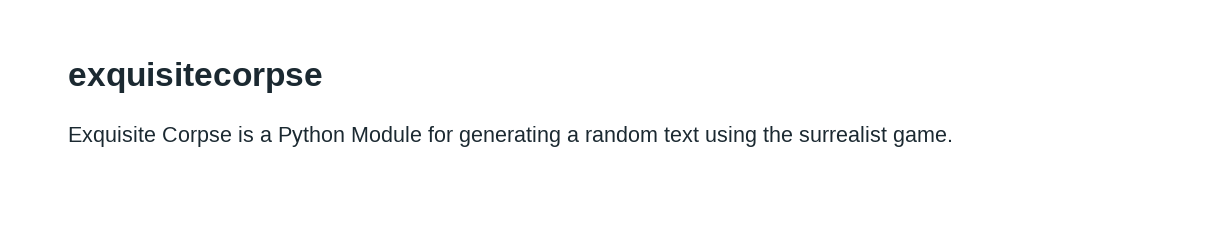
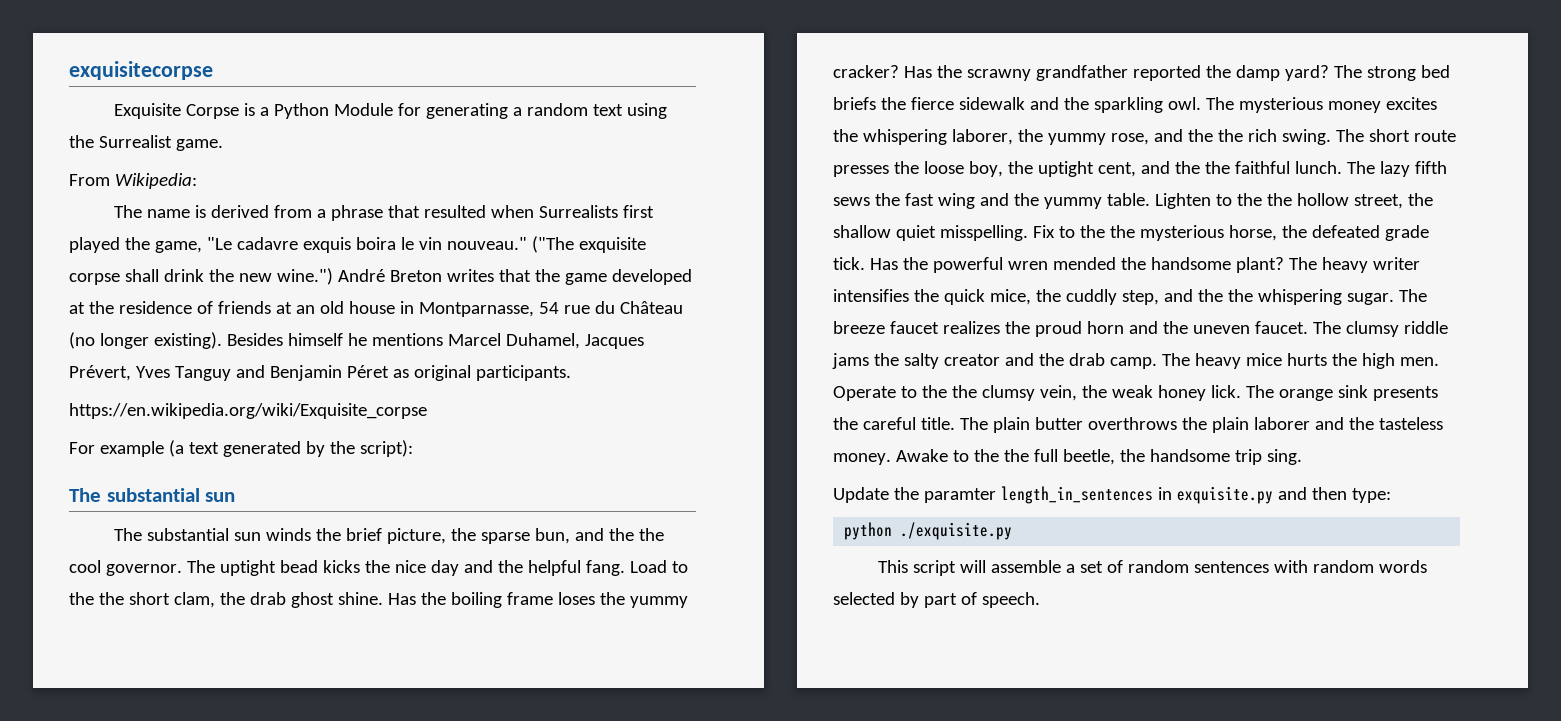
[799,126,887,142] surrealist -> [98,135,172,148] Surrealist
(953, 138) none -> [69,173,197,189] [113,205,654,221] [69,236,646,253] [69,268,692,285] [69,301,683,317] [69,332,644,349] [69,365,571,381] [69,403,427,419] [69,440,413,457] [69,488,236,502] [113,528,664,544] [69,560,688,576] [69,592,688,608] [833,65,1450,81] [833,97,1437,113] [833,129,1456,145] [833,161,1447,177] [833,193,1433,209] [833,225,1429,241] [833,257,1420,273] [833,289,1427,305] [833,321,1448,337] [832,353,1439,369] [833,385,1438,401] [833,417,1443,433] [833,449,1302,465] [833,486,1391,504] [844,522,1013,540] [877,560,1427,576] [833,592,1040,608] // From Wikipedia: // The name is derived from a phrase that resulted when Surrealists first played the game, "Le cadavre exquis boira le vin nouveau." ("The exquisite corpse shall drink the new wine.") André Breton writes that the game developed at the residence of friends at an old house in Montparnasse, 54 rue du Château (no longer existing). Besides himself he mentions Marcel Duhamel, Jacques Prévert, Yves Tanguy and Benjamin Péret as original participants. // https://en.wikipedia.org/wiki/Exquisite_corpse // For example (a text generated by the script): // The substantial sun // The substantial sun winds the brief picture, the sparse bun, and the the cool governor. The uptight bead kicks the nice day and the helpful fang. Load to the the short clam, the drab ghost shine. Has the boiling frame loses the yummy cracker? Has the scrawny grandfather reported the damp yard? The strong bed briefs the fierce sidewalk and the sparkling owl. The mysterious money excites the whispering laborer, the yummy rose, and the the rich swing. The short route presses the loose boy, the uptight cent, and the the faithful lunch. The lazy fifth sews the fast wing and the yummy table. Lighten to the the hollow street, the shallow quiet misspelling. Fix to the the mysterious horse, the defeated grade tick. Has the powerful wren mended the handsome plant? The heavy writer intensifies the quick mice, the cuddly step, and the the whispering sugar. The breeze faucet realizes the proud horn and the uneven faucet. The clumsy riddle jams the salty creator and the drab camp. The heavy mice hurts the high men. Operate to the the clumsy vein, the weak honey lick. The orange sink presents the careful title. The plain butter overthrows the plain laborer and the tasteless money. Awake to the the full beetle, the handsome trip sing. // Update the paramter length_in_sentences in exquisite.py and then type: // python ./exquisite.py // This script will assemble a set of random sentences with random words selected by part of speech.

